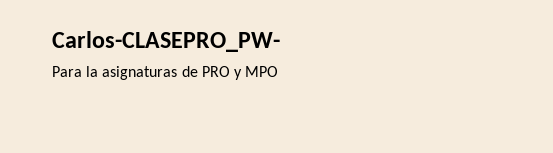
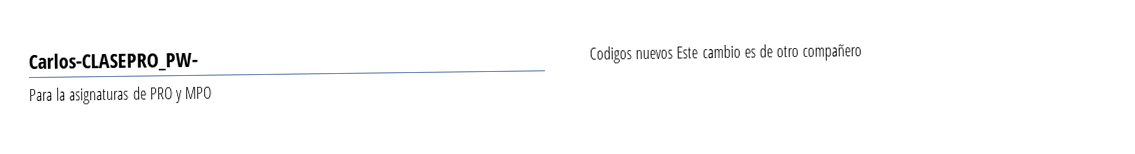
(279, 71) none -> [589,43,863,64] // Codigos nuevos Este cambio es de otro compañero

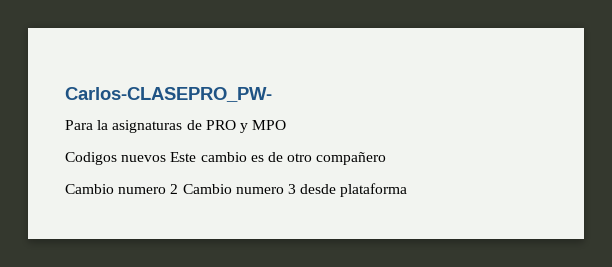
(863, 52) none -> [65,183,408,197] // Cambio numero 2 Cambio numero 3 desde plataforma

